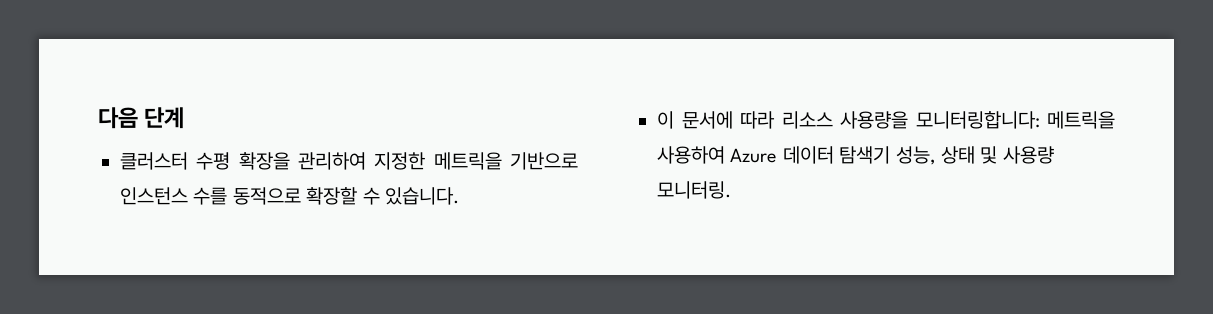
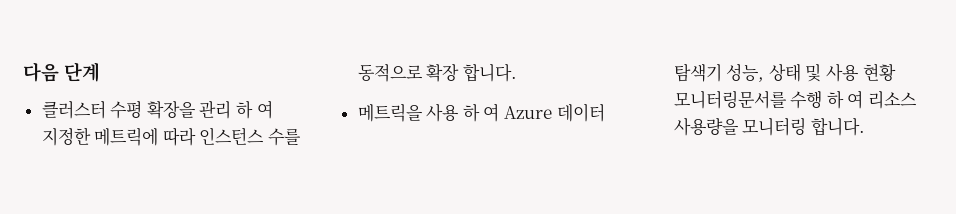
[297,152,578,170] [120,187,459,205] [657,111,1115,129] [657,146,725,164] 관리하여 지정한 메트릭을 기반으로 인스턴스 수를 동적으로 확장할 수 있습니다. // 이 문서에 따라 리소스 사용량을 모니터링합니다: 메트릭을 사용하여 -> [199,100,273,119] [41,127,302,146] [357,64,517,82] [357,103,500,122] 관리 하 여 지정한 메트릭에 따라 인스턴스 수를 동적으로 확장 합니다. // 메트릭을 사용 하 여
[1002,146,1054,164] [657,181,731,199] 사용량 모니터링. -> [826,63,896,82] [673,90,918,109] [673,117,865,136] 사용 현황 모니터링문서를 수행 하 여 리소스 사용량을 모니터링 합니다.

